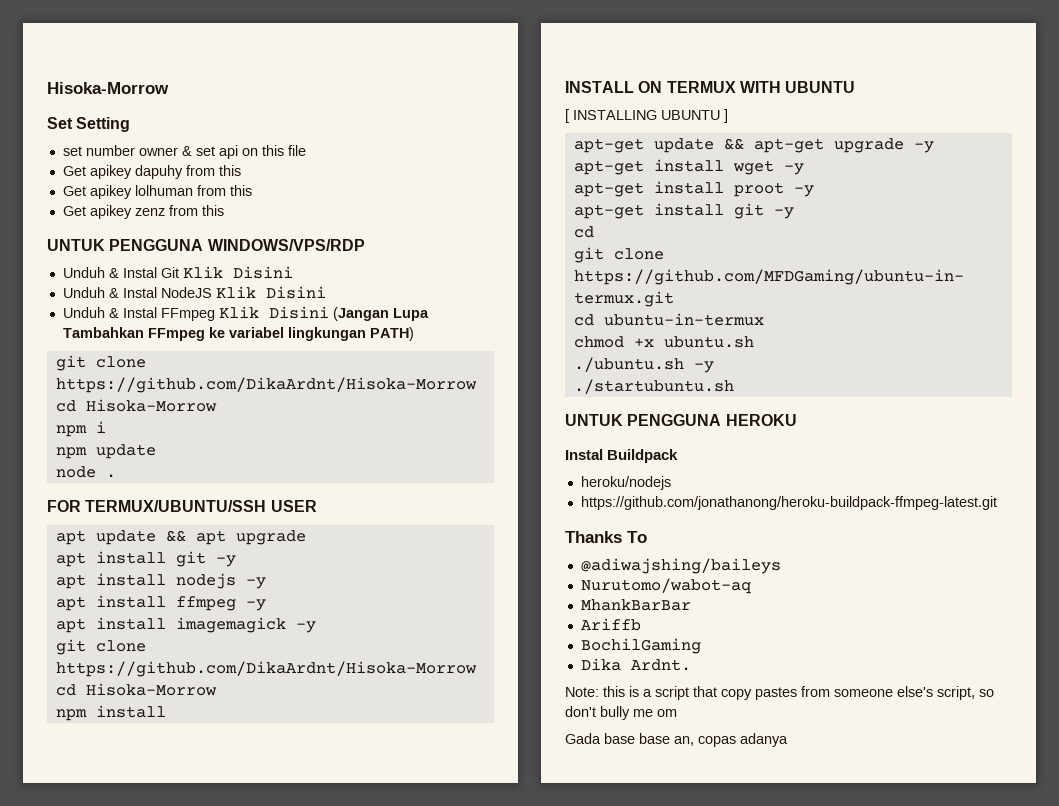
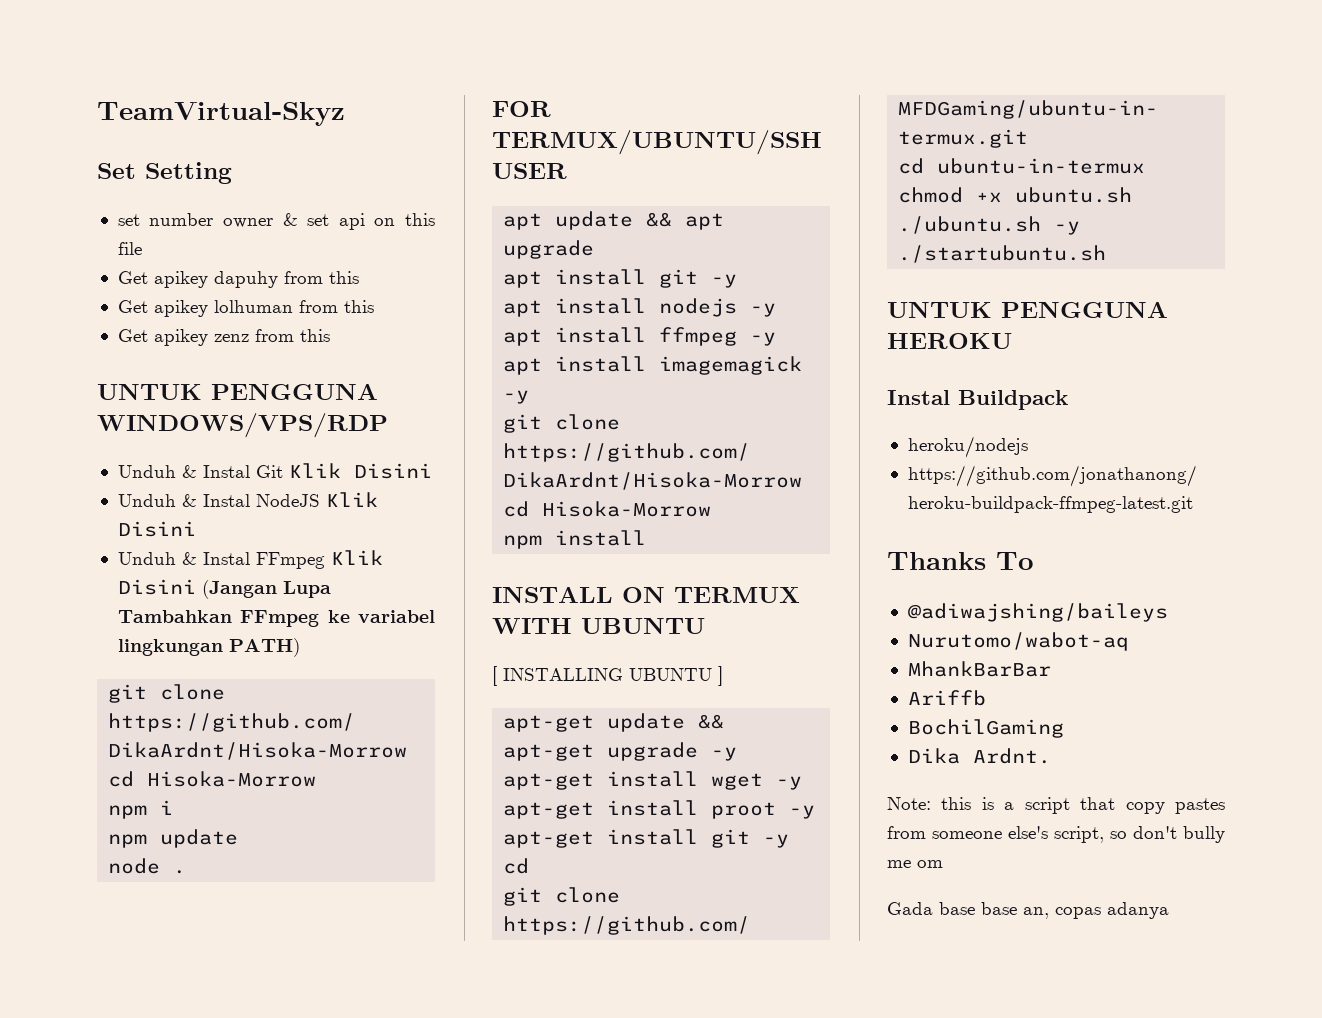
[47,82,169,94] Hisoka-Morrow -> [97,102,345,126] TeamVirtual-Skyz

